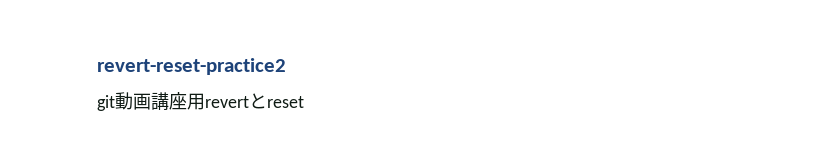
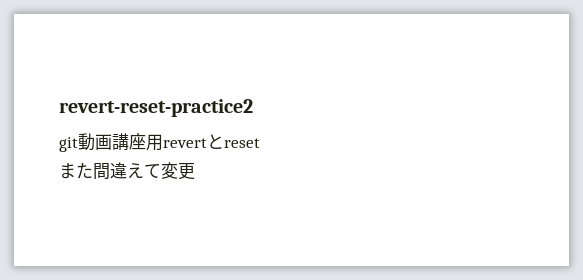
(304, 102) none -> [59,162,195,180] // また間違えて変更

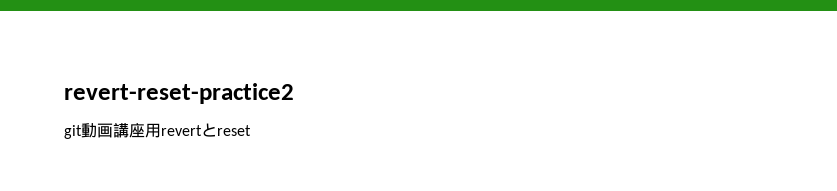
[59,162,195,180] // また間違えて変更 -> (251, 130) none

